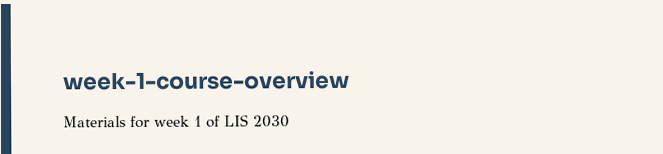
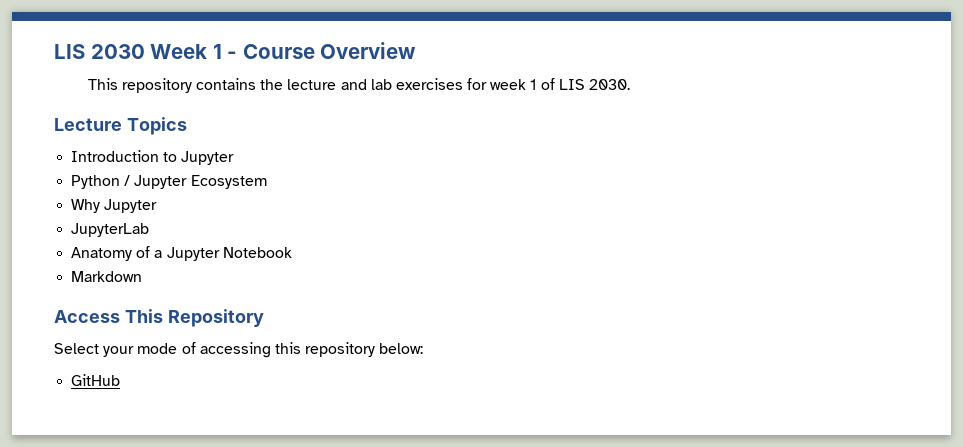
[62,70,350,91] [63,116,126,128] week-1-course-overview // Materials -> [54,42,417,59] [87,78,463,93] LIS 2030 Week 1 - Course Overview // This repository contains the lecture and lab exercises
[253,115,290,128] 2030 -> [589,79,631,90] [54,117,187,135] [71,150,235,165] [71,175,267,189] [71,199,158,213] [71,223,150,237] [71,246,292,261] [71,271,143,282] [54,309,264,327] [54,342,424,358] [71,374,121,386] 2030. // Lecture Topics // Introduction to Jupyter // Python / Jupyter Ecosystem // Why Jupyter // JupyterLab // Anatomy of a Jupyter Notebook // Markdown // Access This Repository // Select your mode of accessing this repository below: // GitHub

